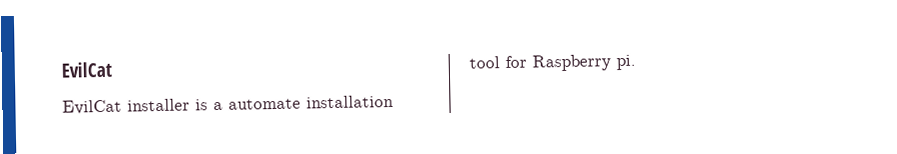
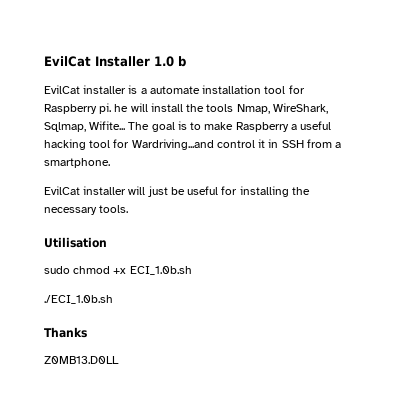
[61,61,112,78] EvilCat -> [44,56,186,67] EvilCat Installer 1.0 b
(636, 62) none -> [114,103,328,114] [44,121,332,132] [44,139,342,150] [44,158,110,168] [44,186,310,197] [44,205,129,215] [44,237,107,248] [44,266,192,275] [44,295,113,304] [44,327,87,338] [44,356,119,364] he will install the tools Nmap, WireShark, Sqlmap, Wifite... The goal is to make Raspberry a useful hacking tool for Wardriving...and control it in SSH from a smartphone. // EvilCat installer will just be useful for installing the necessary tools. // Utilisation // sudo chmod +x ECI_1.0b.sh // ./ECI_1.0b.sh // Thanks // Z0MB13.D0LL

